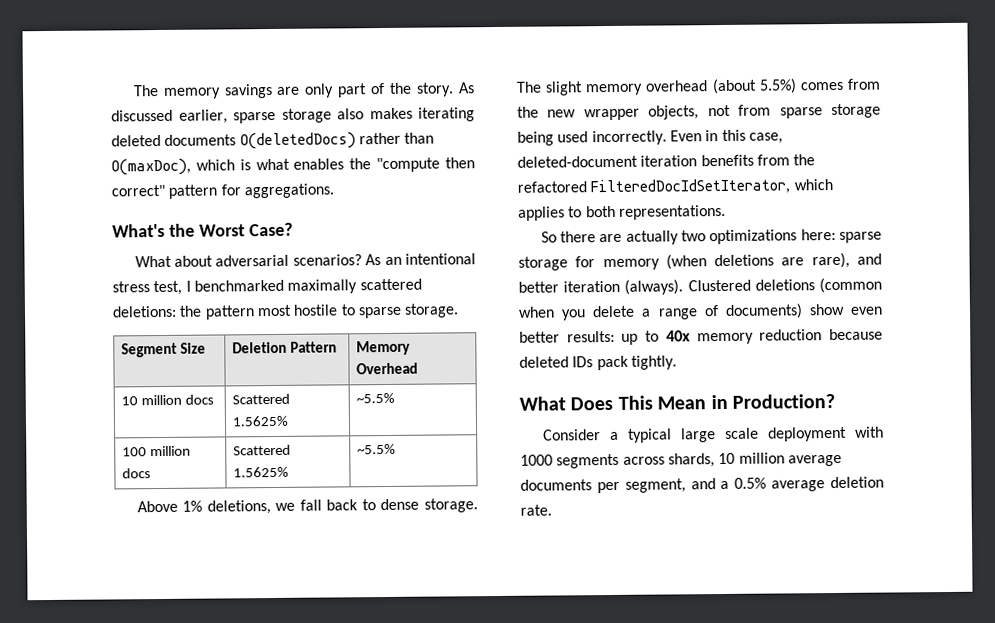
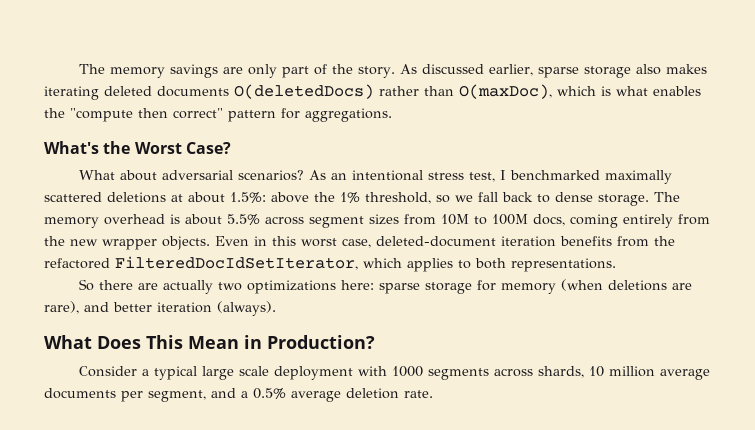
[112,303,460,320] [121,342,207,358] [232,341,338,354] [356,340,412,356] [356,362,419,375] [121,394,215,406] [232,393,291,405] [232,415,290,427] [356,392,396,404] [122,445,192,457] [122,468,152,479] [233,444,292,456] [233,466,290,478] [357,443,397,455] [136,500,271,515] deletions: the pattern most hostile to sparse storage. // Segment Size | Deletion Pattern | Memory Overhead // 10 million docs | Scattered 1.5625% | ~5.5% // 100 million docs | Scattered 1.5625% | ~5.5% // Above 1% deletions, -> [107,192,450,204] deletions at about 1.5%: above the 1% threshold, so
[545,81,584,96] slight -> (680, 197) none
[711,78,881,95] [517,103,881,121] [517,130,667,146] (about 5.5%) comes from the new wrapper objects, not from sparse storage being used incorrectly. -> [170,214,710,228] [44,236,210,250] is about 5.5% across segment sizes from 10M to 100M docs, coming entirely from the new wrapper objects.
(746, 135) none -> [301,238,337,247] worst
[687,277,882,294] [518,303,883,321] [519,328,883,345] [519,355,677,371] Clustered deletions (common when you delete a range of documents) show even better results: up to 40x memory reduction because deleted IDs pack tightly. -> (276, 308) none

